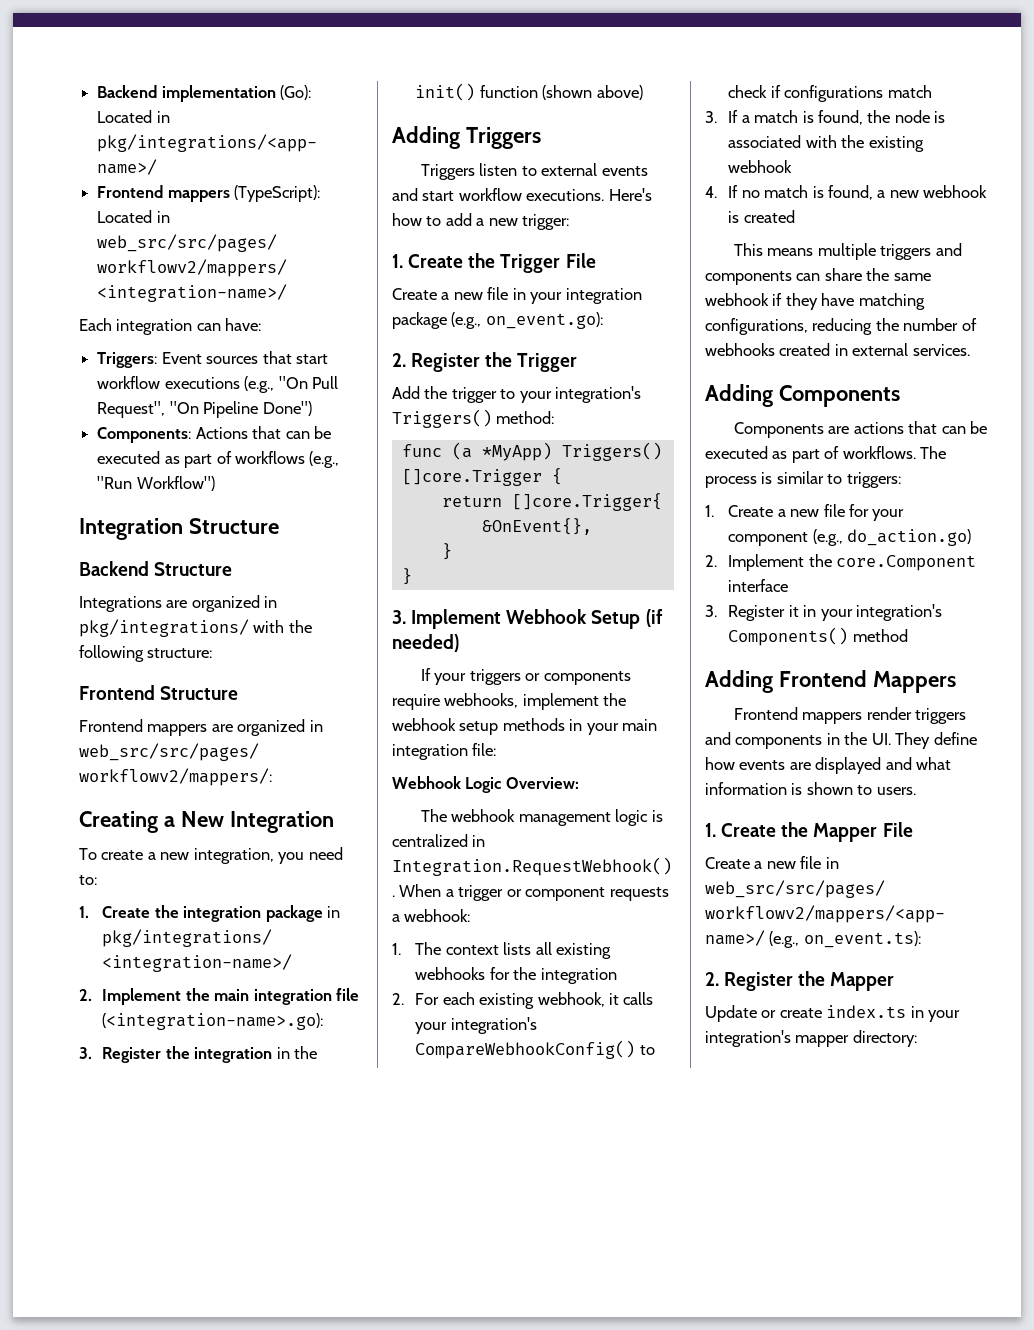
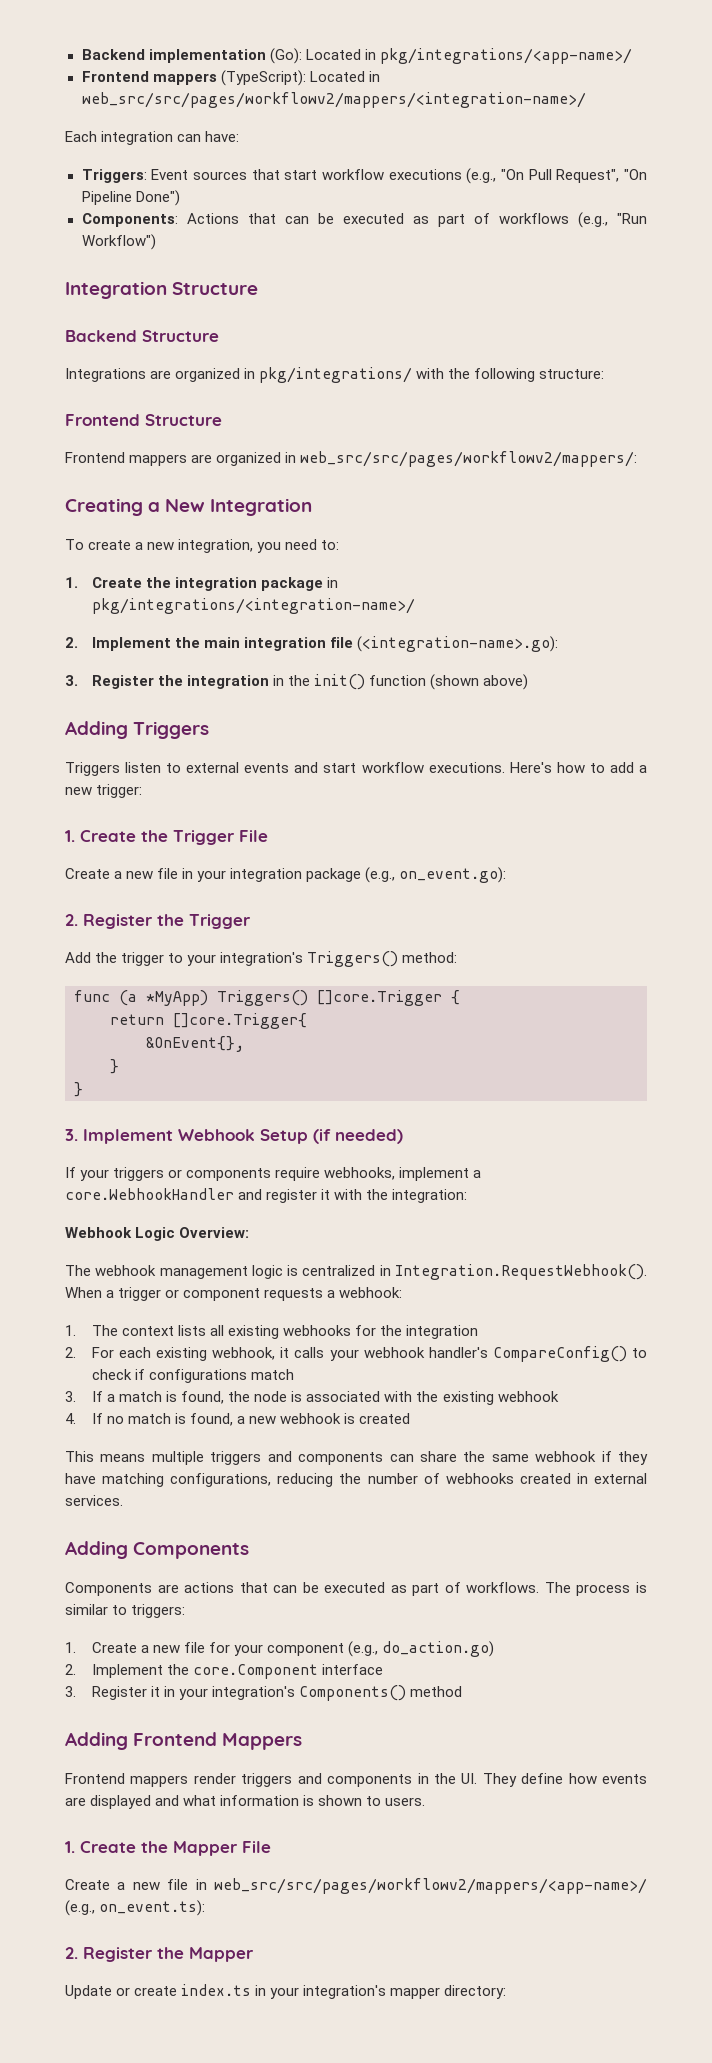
[603,693,627,706] [392,718,658,735] [392,743,497,760] the webhook setup methods in your main integration file: -> [473,1170,482,1178] [65,1188,468,1203] a core.WebhookHandler and register it with the integration:
[450,1017,537,1034] [415,1040,636,1059] integration's CompareWebhookConfig() -> [363,1346,627,1362] webhook handler's CompareConfig()

